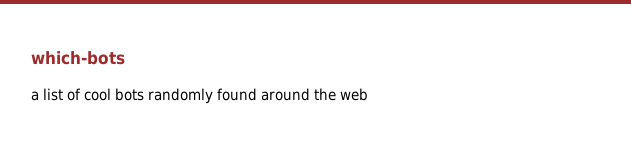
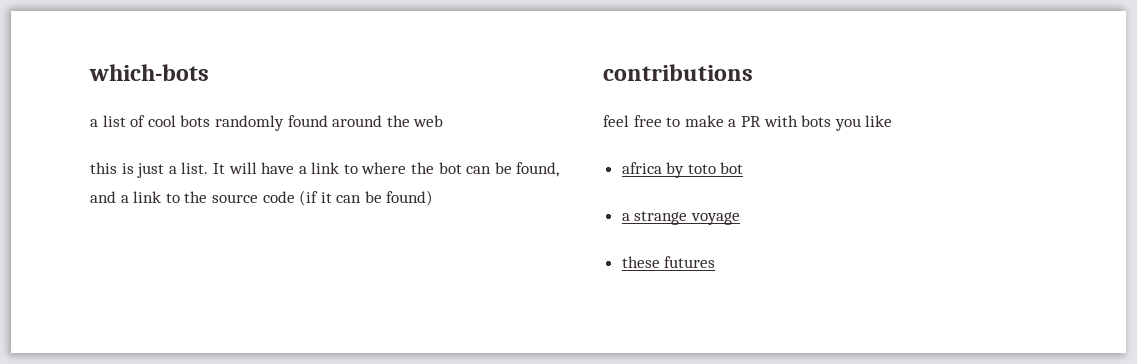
(368, 94) none -> [90,162,560,178] [90,190,434,206] [603,64,753,81] [603,115,893,131] [621,162,744,178] [621,211,740,225] [621,256,716,268] // this is just a list. It will have a link to where the bot can be found, and a link to the source code (if it can be found) // contributions // feel free to make a PR with bots you like // africa by toto bot // a strange voyage // these futures

